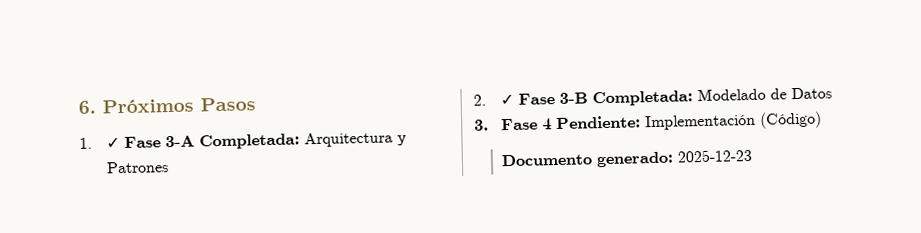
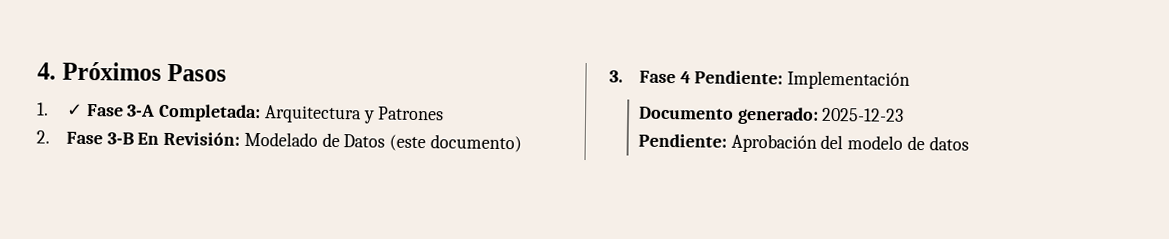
[78,100,96,114] 6. -> [37,62,56,80] 4.
[500,93,515,106] ✓ -> (50, 137) none
[592,90,694,107] Completada: -> [137,131,241,146] En Revisión:
(833, 93) none -> [389,134,522,153] (este documento)
[759,111,823,129] (Código) -> (911, 80) none
(753, 155) none -> [637,133,969,153] // Pendiente: Aprobación del modelo de datos

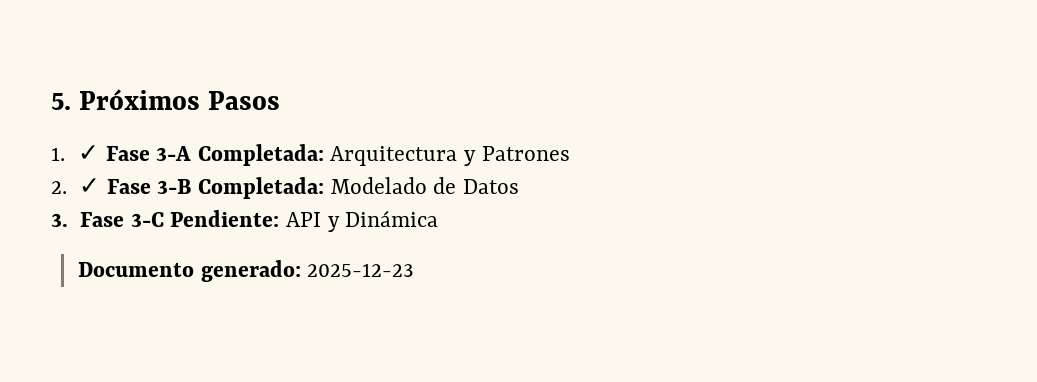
[37,62,56,80] 4. -> [51,93,71,110] 5.
(50, 137) none -> [79,178,101,194] ✓
[137,131,241,146] En Revisión: -> [198,177,325,199] Completada:
[389,134,522,153] (este documento) -> (519, 186) none
[679,70,911,90] [638,106,905,125] [637,133,969,153] 4 Pendiente: Implementación // Documento generado: 2025-12-23 // Pendiente: Aprobación del modelo de datos -> [130,210,439,232] [77,260,415,282] 3-C Pendiente: API y Dinámica // Documento generado: 2025-12-23

